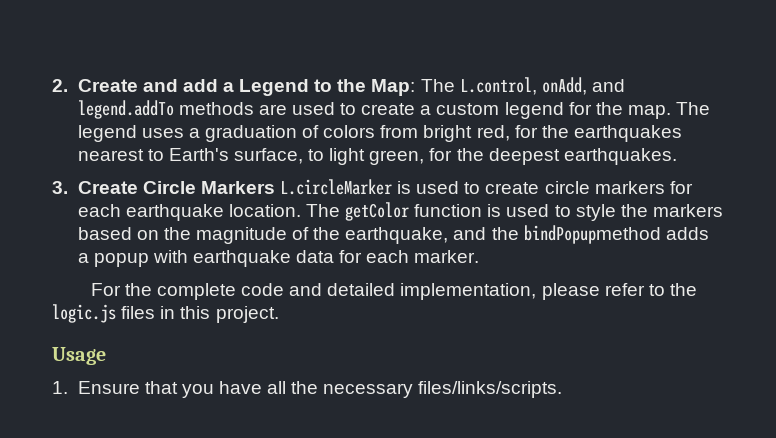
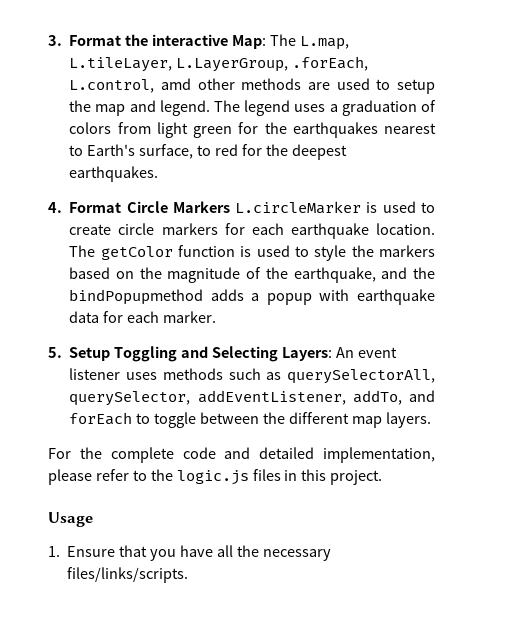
[52,77,625,96] [77,100,671,119] 2. Create and add a Legend to the Map: The L.control, onAdd, and legend.addTo methods are used to create a custom legend for the map. -> [48,34,349,50] [69,56,369,72] [69,78,436,94] [69,100,210,116] 3. Format the interactive Map: The L.map, L.tileLayer, L.LayerGroup, .forEach, L.control, amd other methods are used to setup the map and legend.
[423,125,510,142] bright red, -> [156,122,232,138] light green
[329,148,425,165] light green, -> [214,144,238,156] red
[52,181,138,194] 3. Create -> [48,202,122,213] 4. Format
(480, 256) none -> [48,346,397,362] [69,368,435,384] [69,390,435,406] [69,412,431,428] // 5. Setup Toggling and Selecting Layers: An event listener uses methods such as querySelectorAll, querySelector, addEventListener, addTo, and forEach to toggle between the different map layers.

